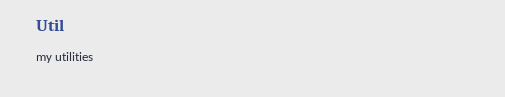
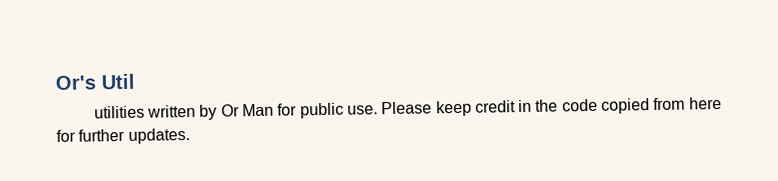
(36, 25) none -> [55,75,96,90] Or's
[36,52,94,63] my utilities -> [93,97,722,120] [56,127,190,144] utilities written by Or Man for public use. Please keep credit in the code copied from here for further updates.

